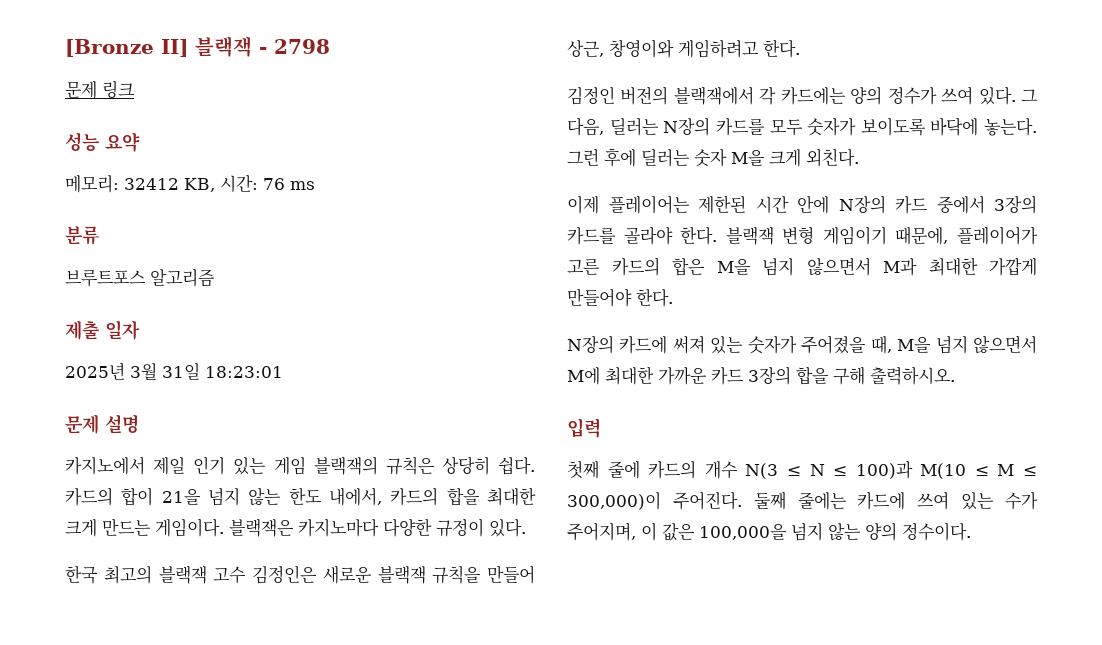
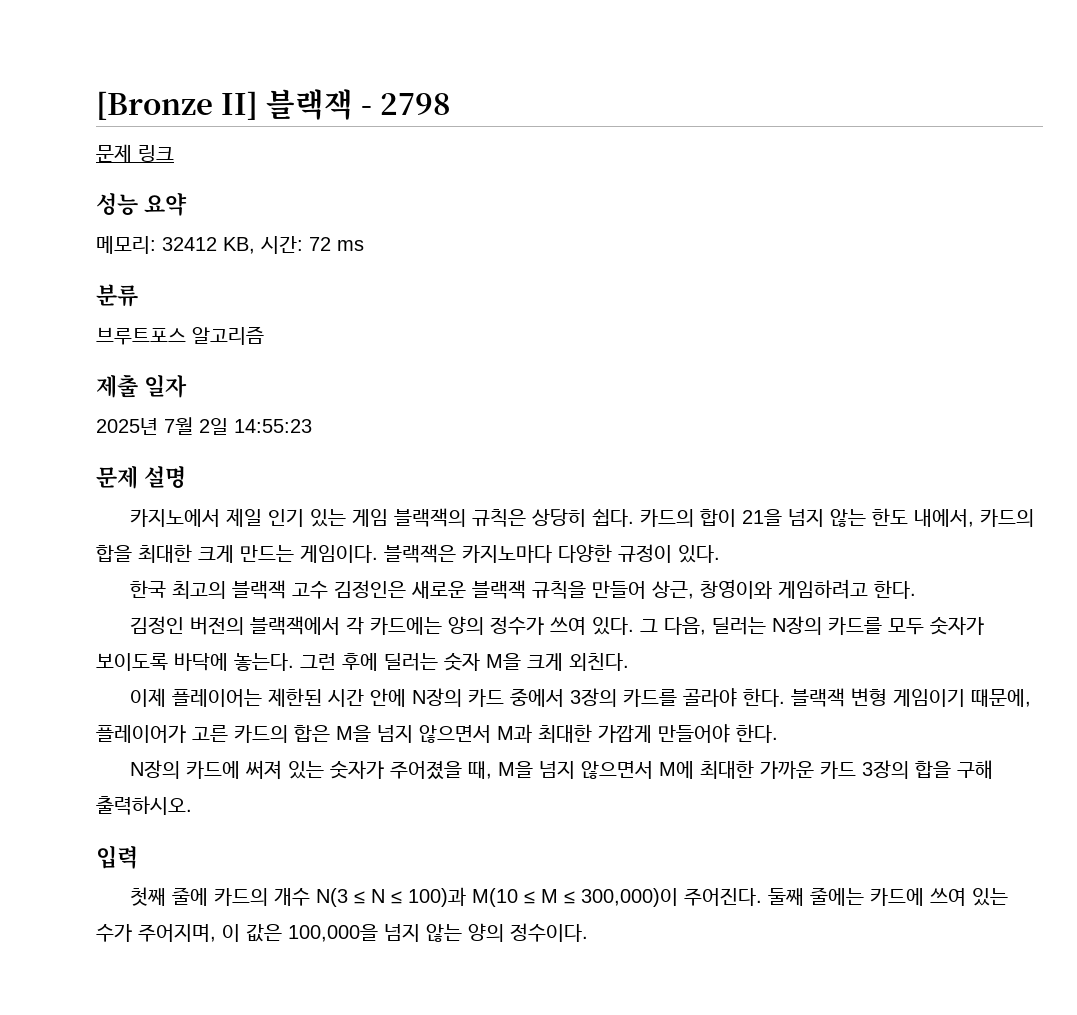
[263,178,285,190] 76 -> [309,237,331,251] 72
[130,363,283,380] 3월 31일 18:23:01 -> [164,417,312,435] 7월 2일 14:55:23

